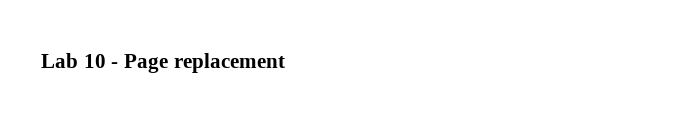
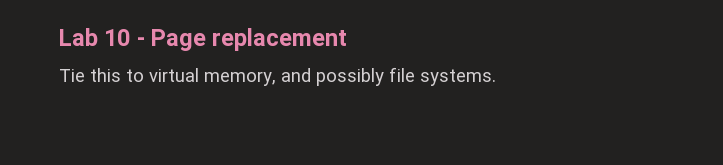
(285, 63) none -> [59,67,496,86] // Tie this to virtual memory, and possibly file systems.

